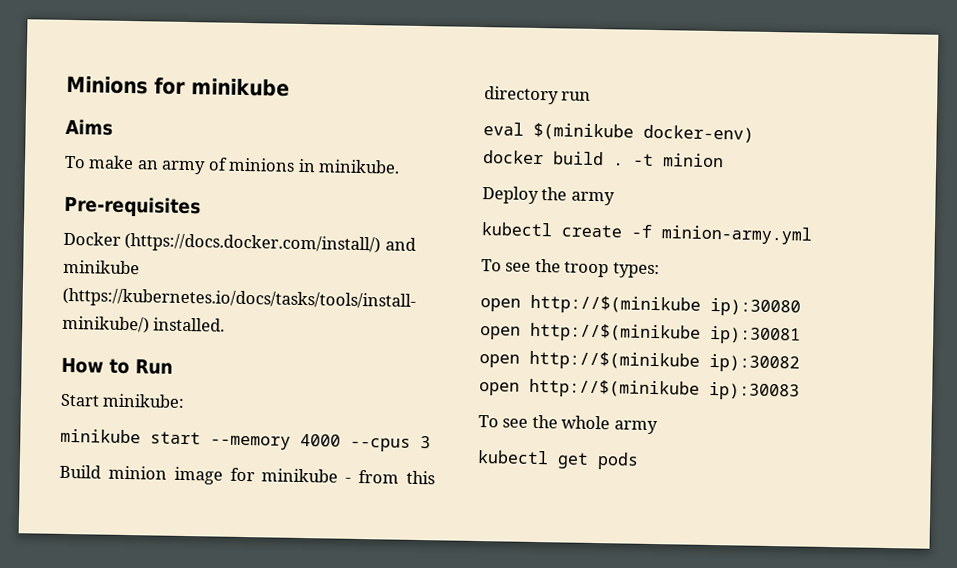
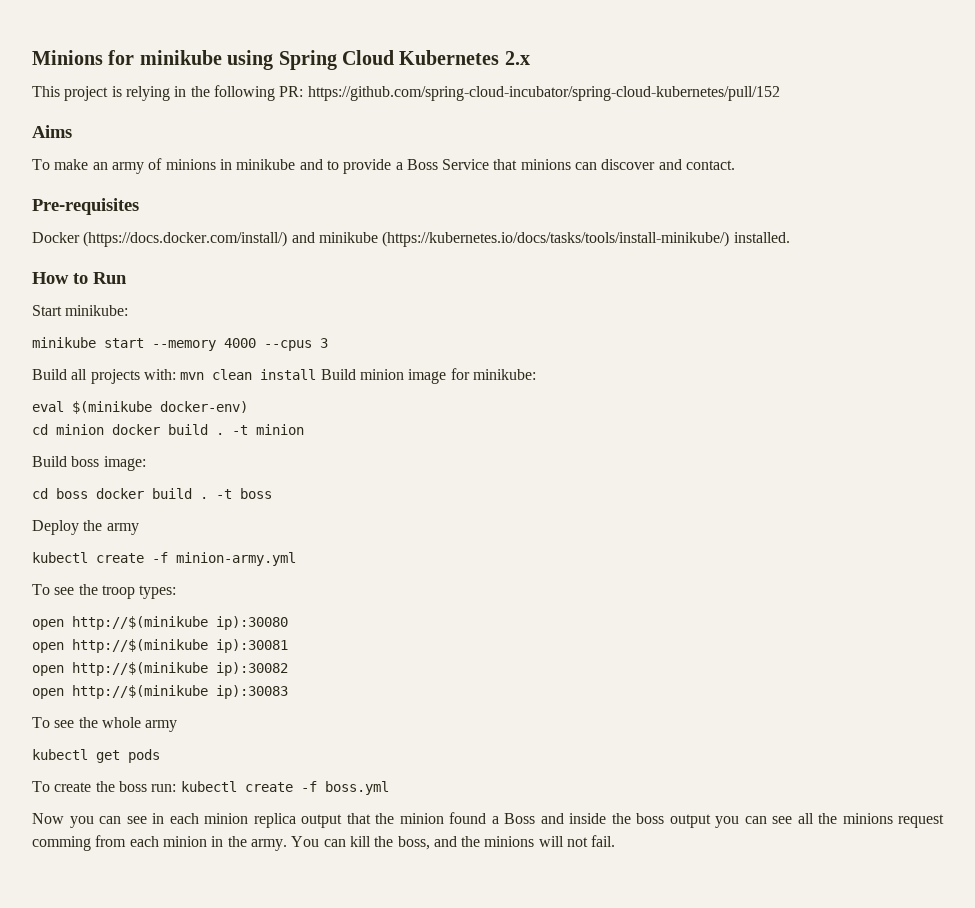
(290, 87) none -> [227,50,530,70] [32,85,780,101] using Spring Cloud Kubernetes 2.x // This project is relying in the following PR: https://github.com/spring-cloud-incubator/spring-cloud-kubernetes/pull/152
[318,159,401,174] minikube. -> [236,159,736,174] minikube and to provide a Boss Service that minions can discover and contact.
[107,465,435,485] [484,86,592,105] minion image for minikube - from this directory run -> [71,368,536,384] all projects with: mvn clean install Build minion image for minikube:
(754, 133) none -> [32,424,104,435] cd minion
(724, 160) none -> [32,456,146,471] [32,488,272,499] // Build boss image: // cd boss docker build . -t boss
(639, 461) none -> [32,781,389,795] [32,812,944,828] [32,835,616,851] // To create the boss run: kubectl create -f boss.yml // Now you can see in each minion replica output that the minion found a Boss and inside the boss output you can see all the minions request comming from each minion in the army. You can kill the boss, and the minions will not fail.

